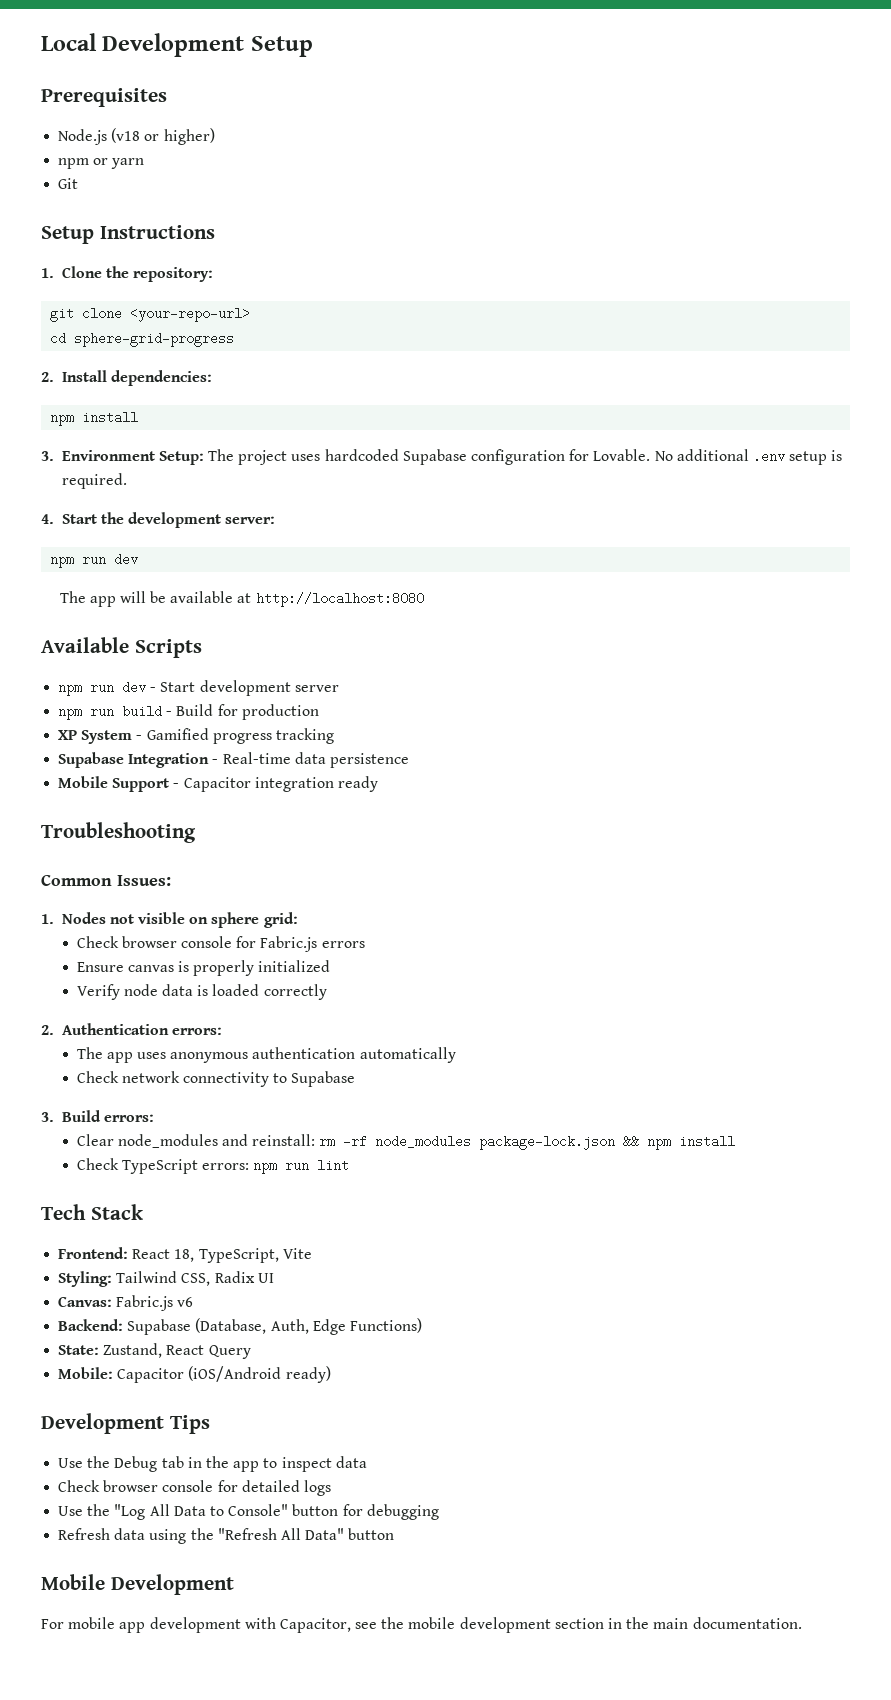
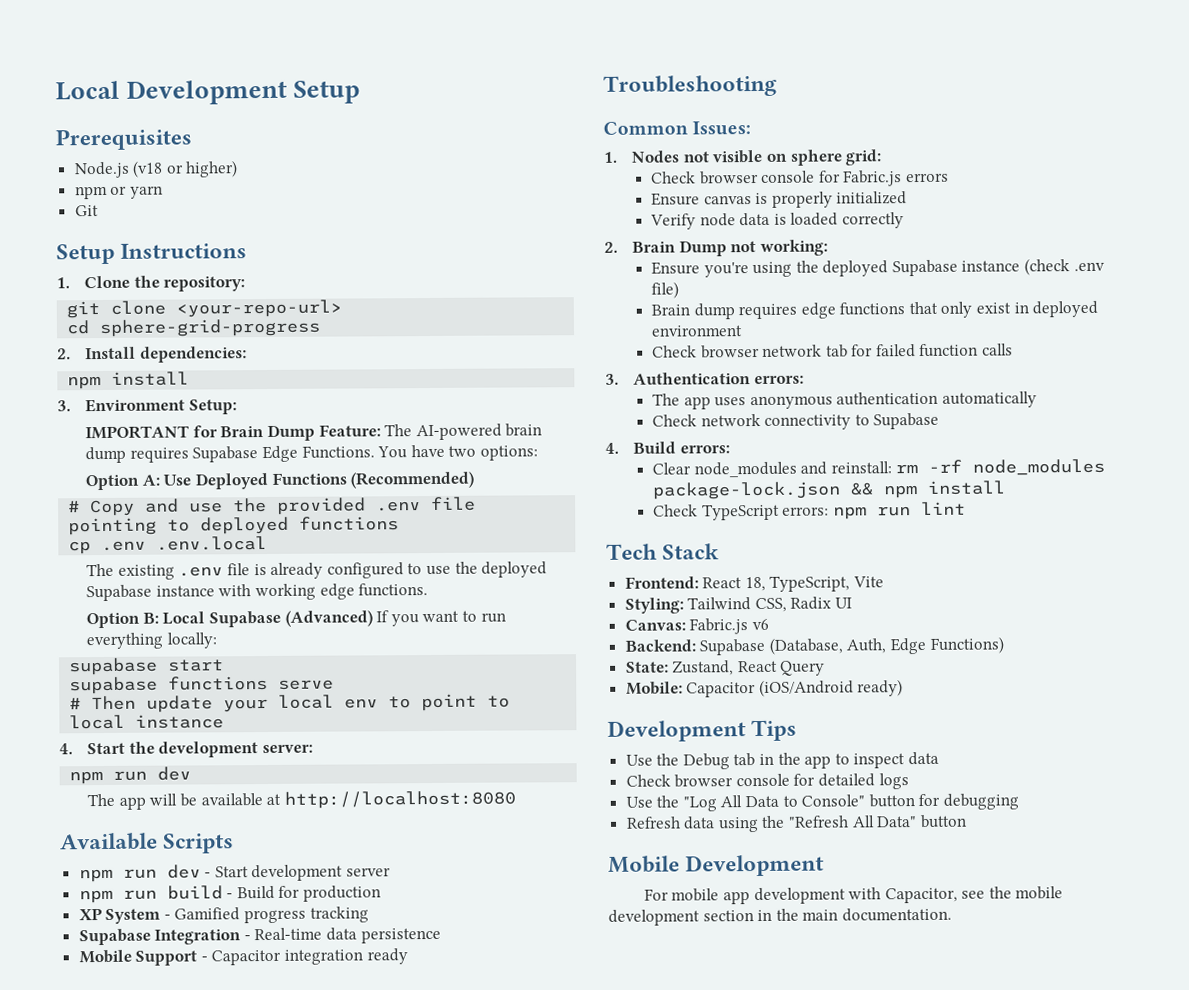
[208,449,843,465] [61,473,127,489] The project uses hardcoded Supabase configuration for Lovable. No additional .env setup is required. -> [85,423,543,441] [85,444,538,464] [85,471,475,491] [68,496,477,517] [68,516,400,536] [68,535,268,555] [86,561,548,580] [86,583,429,602] [86,610,506,629] [86,632,217,650] [68,657,225,676] [69,675,335,695] [69,693,511,713] [69,714,225,730] // IMPORTANT for Brain Dump Feature: The AI-powered brain dump requires Supabase Edge Functions. You have two options: // Option A: Use Deployed Functions (Recommended) // # Copy and use the provided .env file pointing to deployed functions // cp .env .env.local // The existing .env file is already configured to use the deployed Supabase instance with working edge functions. // Option B: Local Supabase (Advanced) If you want to run everything locally: // supabase start // supabase functions serve // # Then update your local env to point to local instance
(54, 1030) none -> [632,239,829,257] [650,258,1105,278] [650,281,679,299] [650,300,1099,320] [650,325,743,337] [651,343,1014,359] [605,373,619,385] Brain Dump not working: // Ensure you're using the deployed Supabase instance (check .env file) // Brain dump requires edge functions that only exist in deployed environment // Check browser network tab for failed function calls // 3.
[41,1112,54,1122] 3. -> [605,442,619,454] 4.

